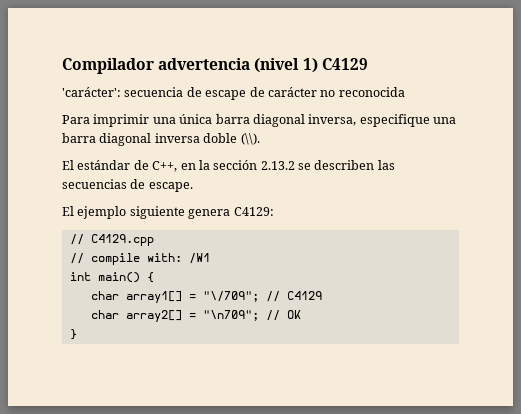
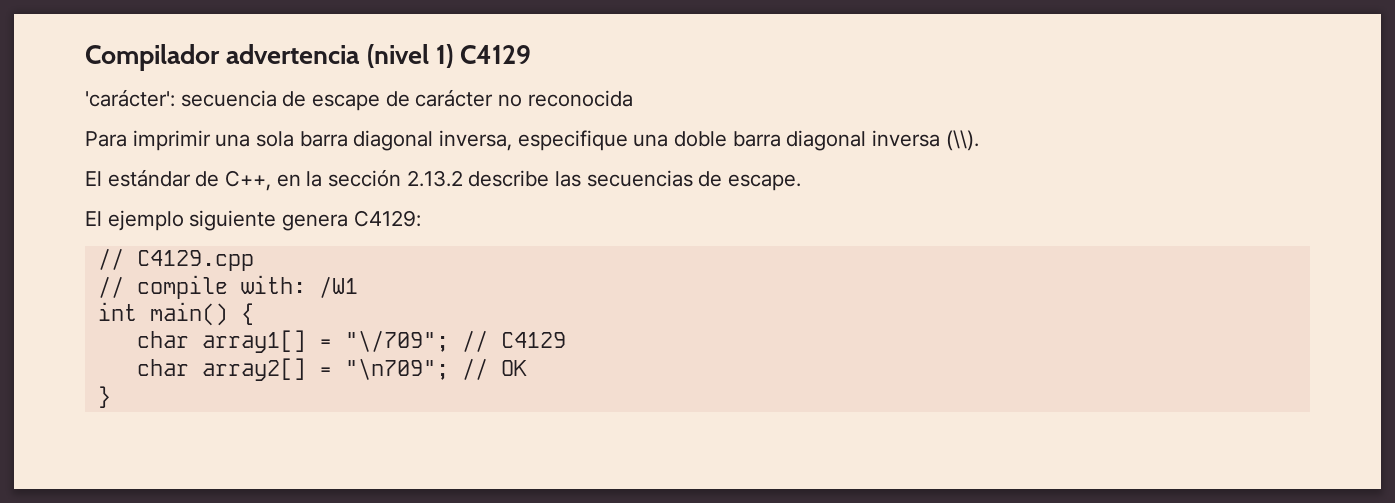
[179,114,213,124] única -> [256,131,295,147] sola
(456, 120) none -> [674,131,728,147] doble
[203,133,238,143] doble -> (941, 138) none
[298,160,375,170] se describen -> [468,170,550,187] describe

